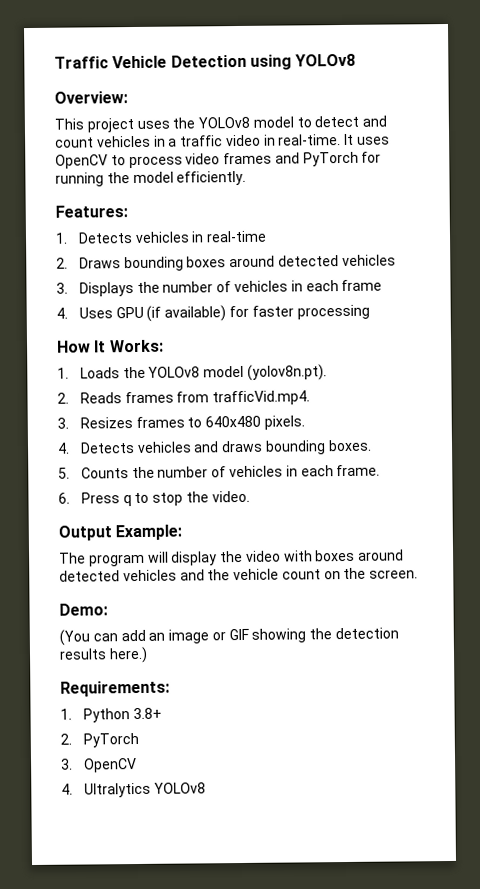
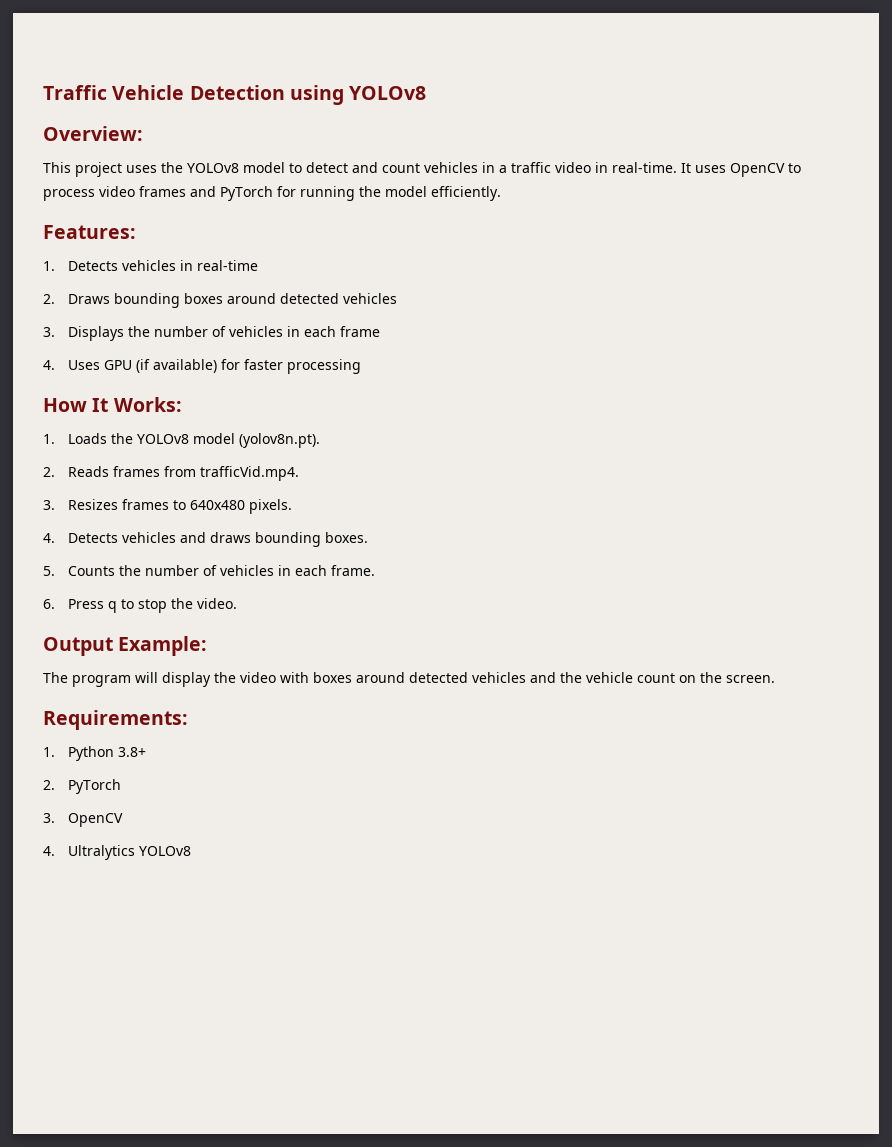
[59,603,108,616] [59,627,400,646] [59,646,148,664] // Demo: // (You can add an image or GIF showing the detection results here.) -> (775, 679) none

